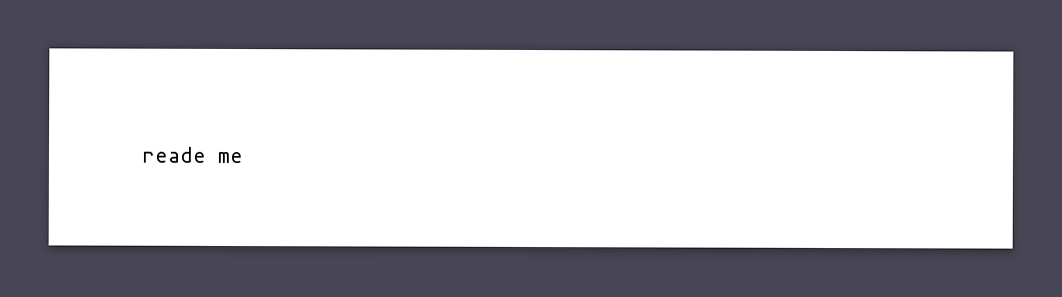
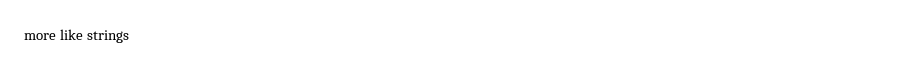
[141,146,243,164] reade me -> [24,29,129,43] more like strings

